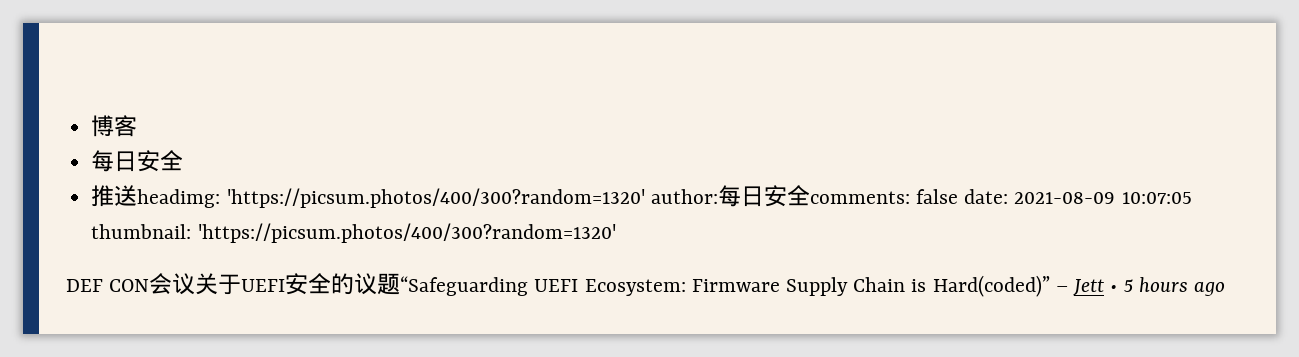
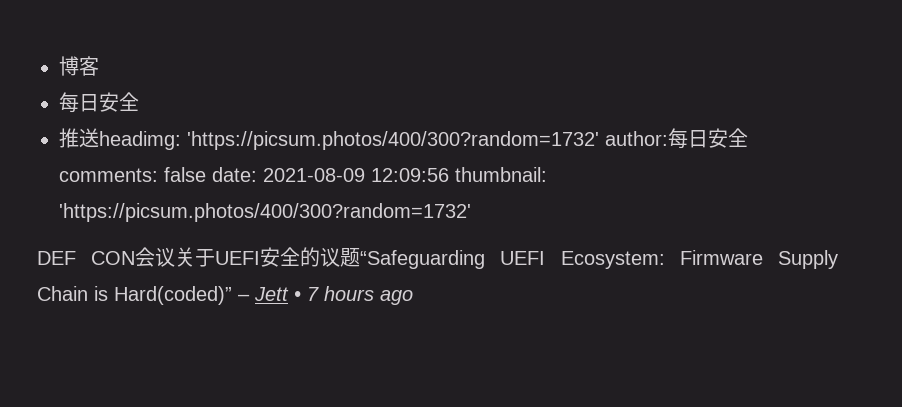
[226,188,645,208] 'https://picsum.photos/400/300?random=1320' -> [187,131,599,150] 'https://picsum.photos/400/300?random=1732'
[1121,192,1192,204] [91,223,616,243] 10:07:05 thumbnail: 'https://picsum.photos/400/300?random=1320' -> [371,167,547,182] [59,203,471,222] 12:09:56 thumbnail: 'https://picsum.photos/400/300?random=1732'
[1123,279,1133,292] 5 -> [307,287,319,301] 7

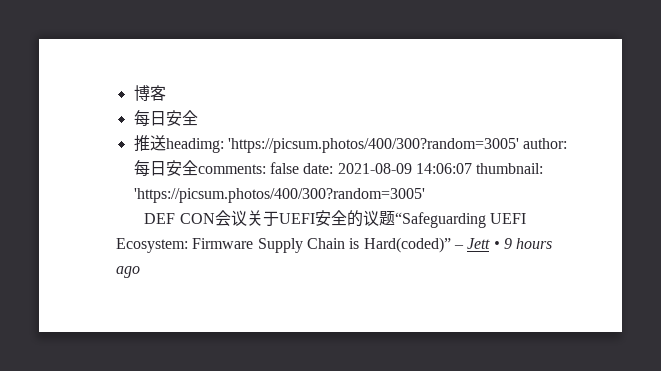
[187,131,599,150] 'https://picsum.photos/400/300?random=1732' -> [227,138,519,153] 'https://picsum.photos/400/300?random=3005'
[371,167,547,182] [59,203,471,222] 12:09:56 thumbnail: 'https://picsum.photos/400/300?random=1732' -> [415,163,544,174] [133,188,425,203] 14:06:07 thumbnail: 'https://picsum.photos/400/300?random=3005'
[307,287,319,301] 7 -> [503,238,512,249] 9

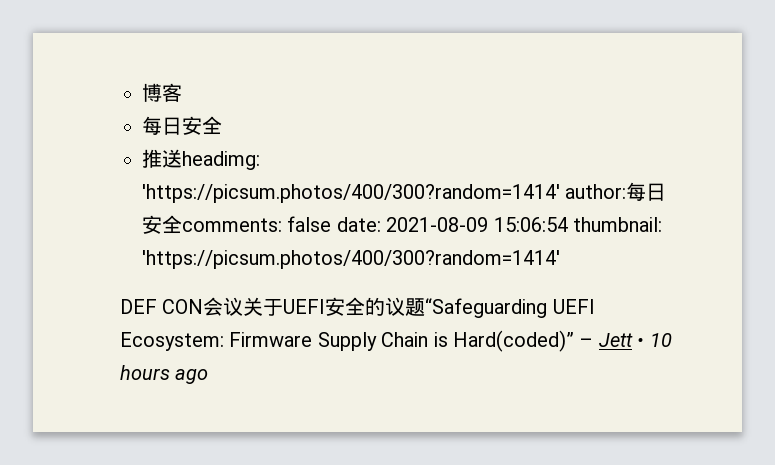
[227,138,519,153] 'https://picsum.photos/400/300?random=3005' -> [142,184,560,203] 'https://picsum.photos/400/300?random=1414'
[415,163,544,174] [133,188,425,203] 14:06:07 thumbnail: 'https://picsum.photos/400/300?random=3005' -> [493,217,662,232] [142,250,560,269] 15:06:54 thumbnail: 'https://picsum.photos/400/300?random=1414'
[503,238,512,249] 9 -> [649,333,672,347] 10

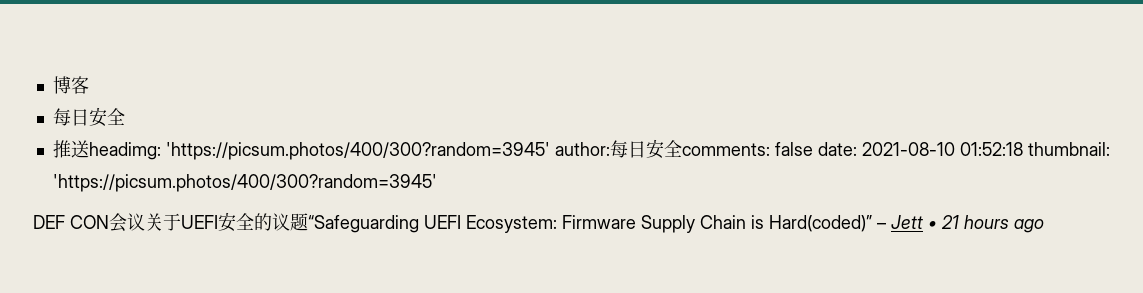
[142,184,560,203] 'https://picsum.photos/400/300?random=1414' -> [165,142,550,160] 'https://picsum.photos/400/300?random=3945'
[386,217,662,232] [142,250,560,269] 2021-08-09 15:06:54 thumbnail: 'https://picsum.photos/400/300?random=1414' -> [861,142,1111,156] [52,174,437,192] 2021-08-10 01:52:18 thumbnail: 'https://picsum.photos/400/300?random=3945'
[649,333,672,347] 10 -> [941,215,959,229] 21

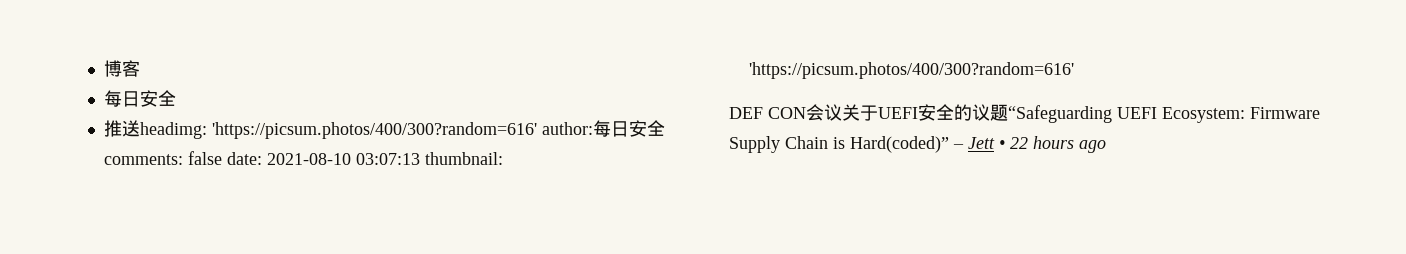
[165,142,550,160] 'https://picsum.photos/400/300?random=3945' -> [211,122,537,139] 'https://picsum.photos/400/300?random=616'
[959,142,1111,156] [52,174,437,192] 01:52:18 thumbnail: 'https://picsum.photos/400/300?random=3945' -> [355,152,503,165] [748,62,1074,79] 03:07:13 thumbnail: 'https://picsum.photos/400/300?random=616'
[941,215,959,229] 21 -> [1010,137,1028,149] 22

